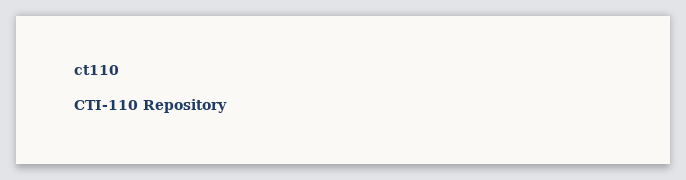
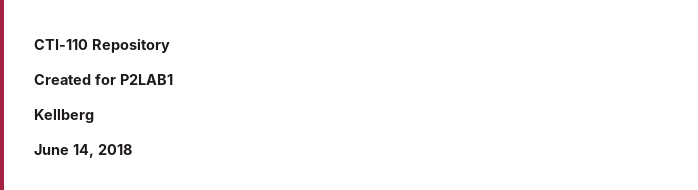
[74,65,119,75] ct110 // -> (34, 44) none
(227, 106) none -> [34,74,173,85] [34,109,94,123] [34,144,132,158] // Created for P2LAB1 // Kellberg // June 14, 2018

